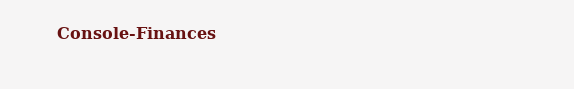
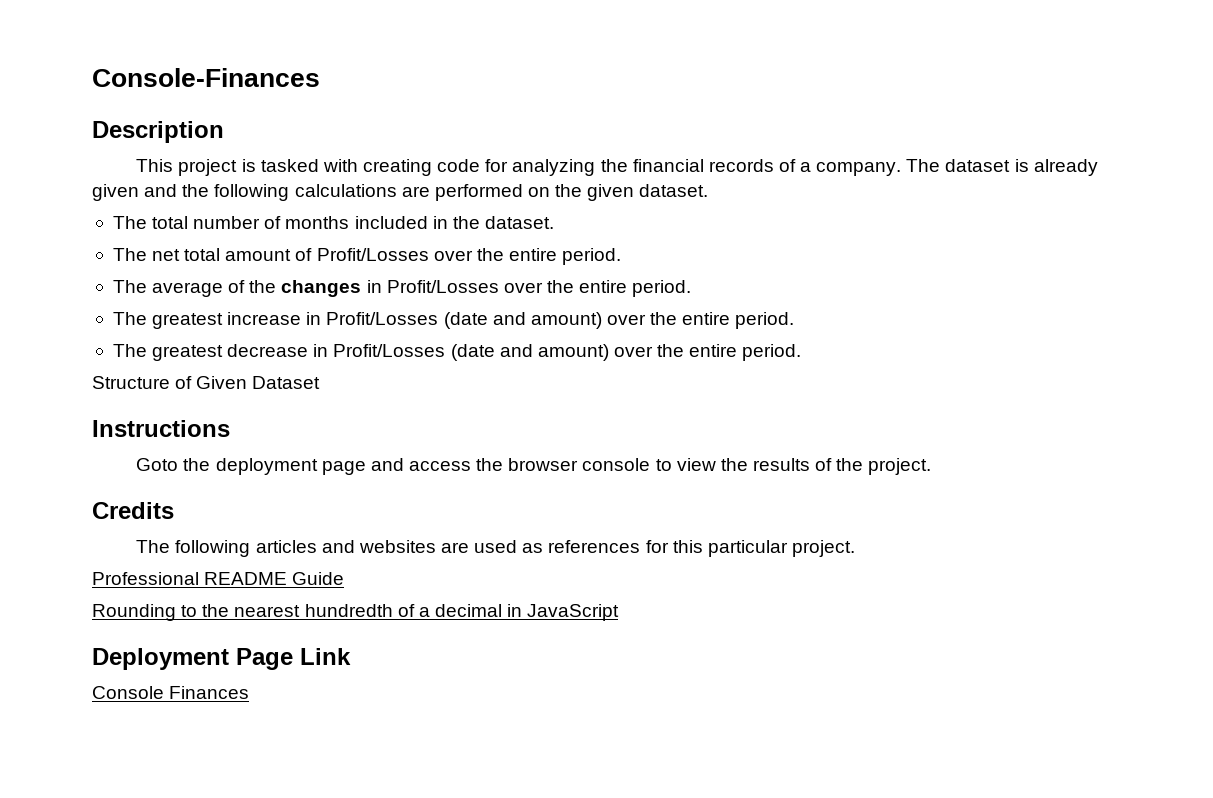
(216, 33) none -> [92,121,224,143] [136,159,1098,176] [92,184,709,201] [112,216,554,229] [112,248,622,265] [112,280,692,297] [112,312,795,329] [112,344,802,361] [92,376,321,389] [92,420,230,437] [136,458,932,475] [92,502,174,519] [136,540,855,557] [92,572,345,585] [92,604,620,621] [92,648,351,670] [92,686,250,699] // Description // This project is tasked with creating code for analyzing the financial records of a company. The dataset is already given and the following calculations are performed on the given dataset. // The total number of months included in the dataset. // The net total amount of Profit/Losses over the entire period. // The average of the changes in Profit/Losses over the entire period. // The greatest increase in Profit/Losses (date and amount) over the entire period. // The greatest decrease in Profit/Losses (date and amount) over the entire period. // Structure of Given Dataset // Instructions // Goto the deployment page and access the browser console to view the results of the project. // Credits // The following articles and websites are used as references for this particular project. // Professional README Guide // Rounding to the nearest hundredth of a decimal in JavaScript // Deployment Page Link // Console Finances

